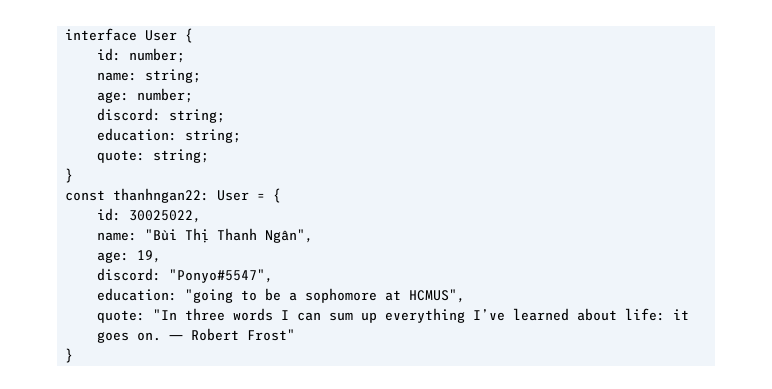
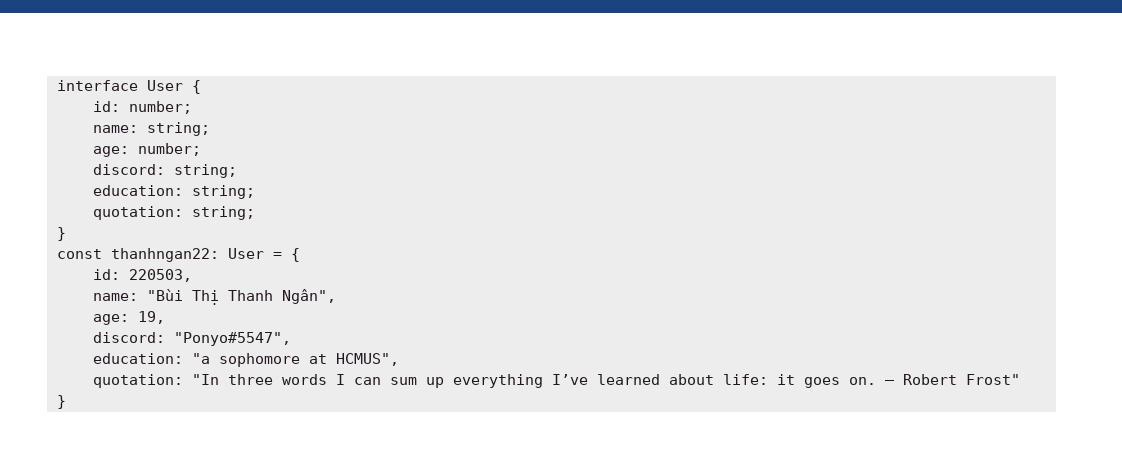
[97,150,146,163] quote: -> [93,206,184,220] quotation:
[129,210,202,223] 30025022, -> [129,269,193,282] 220503,
[185,288,298,303] "going to be a -> [192,353,211,364] "a
[97,310,146,323] quote: -> [93,374,184,388] quotation:

